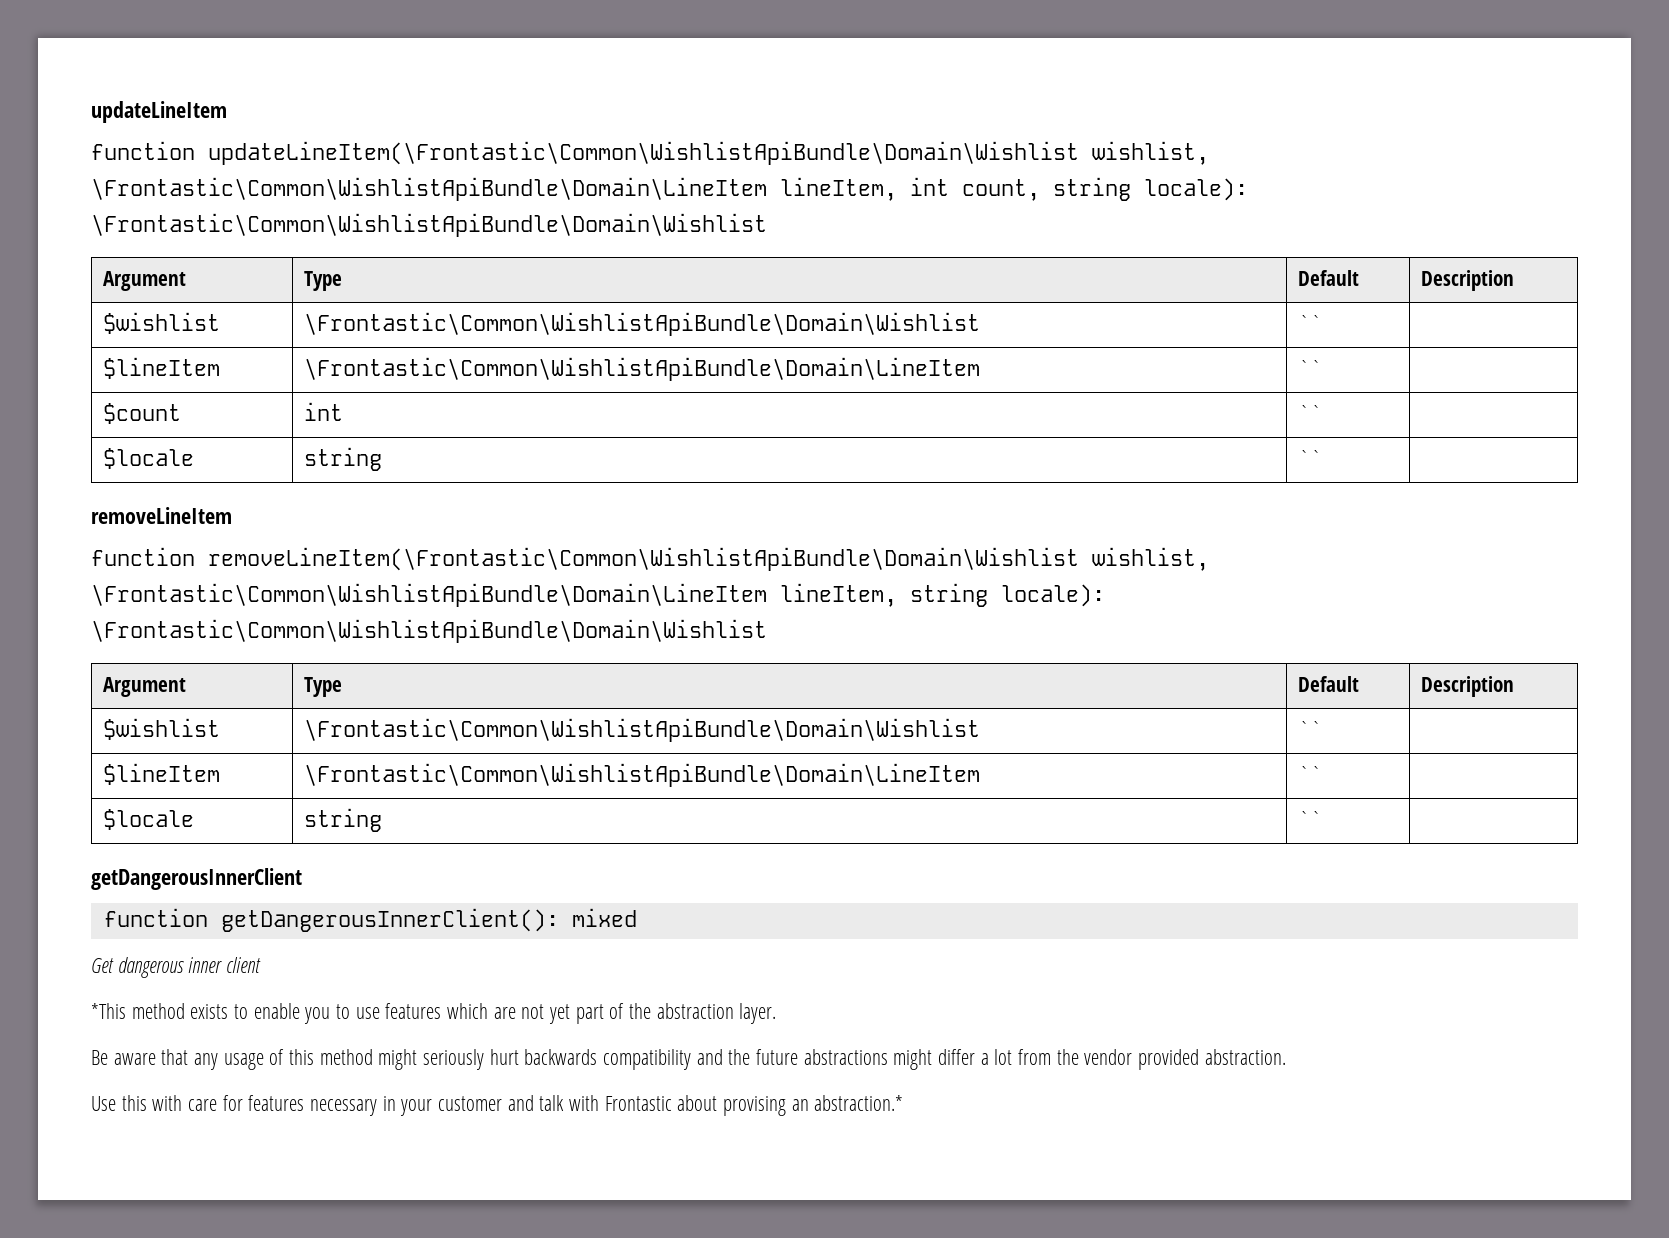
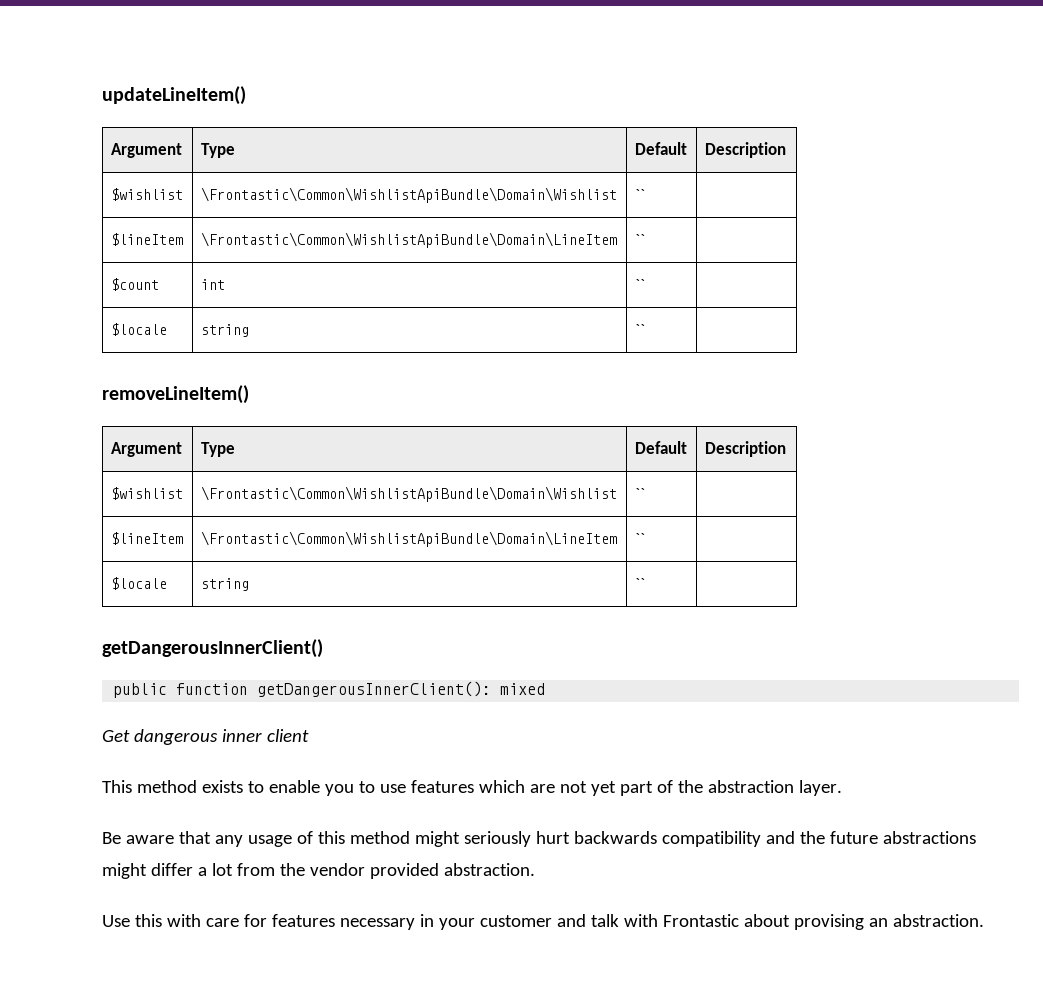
[91,101,227,123] [91,141,1209,165] [91,177,1248,201] [91,213,767,237] updateLineItem // function updateLineItem(\Frontastic\Common\WishlistApiBundle\Domain\Wishlist wishlist, \Frontastic\Common\WishlistApiBundle\Domain\LineItem lineItem, int count, string locale): \Frontastic\Common\WishlistApiBundle\Domain\Wishlist -> [102,86,246,105] updateLineItem()
[91,507,232,524] [91,547,1209,571] [91,583,1105,607] [91,619,767,643] removeLineItem // function removeLineItem(\Frontastic\Common\WishlistApiBundle\Domain\Wishlist wishlist, \Frontastic\Common\WishlistApiBundle\Domain\LineItem lineItem, string locale): \Frontastic\Common\WishlistApiBundle\Domain\Wishlist -> [102,385,249,404] removeLineItem()
[91,868,302,890] getDangerousInnerClient // -> [102,639,323,658] [113,683,168,698] getDangerousInnerClient() // public
[91,1003,126,1019] *This -> [102,780,132,793] This
[814,1095,904,1111] abstraction.* -> [892,914,984,927] abstraction.

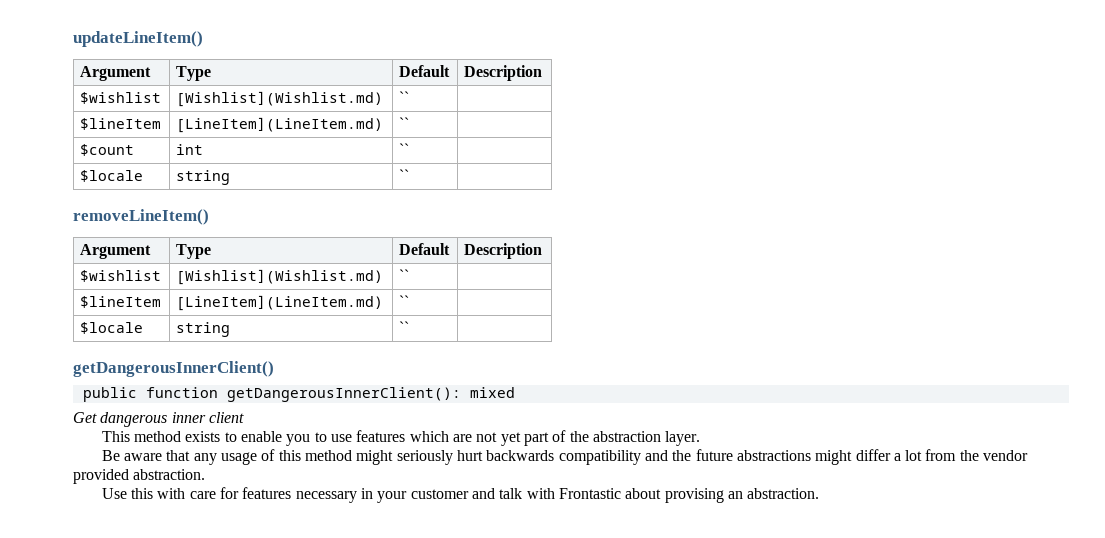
[200,187,617,203] [634,189,645,200] [110,233,183,246] [200,232,617,248] \Frontastic\Common\WishlistApiBundle\Domain\Wishlist | `` | // $lineItem | \Frontastic\Common\WishlistApiBundle\Domain\LineItem -> [176,91,384,107] [399,91,410,103] [80,118,162,130] [176,117,384,133] [Wishlist](Wishlist.md) | `` | // $lineItem | [LineItem](LineItem.md)
[200,486,617,502] [634,488,645,499] [110,532,183,545] [200,531,617,547] \Frontastic\Common\WishlistApiBundle\Domain\Wishlist | `` | // $lineItem | \Frontastic\Common\WishlistApiBundle\Domain\LineItem -> [176,269,384,285] [399,269,410,281] [80,296,162,308] [176,295,384,311] [Wishlist](Wishlist.md) | `` | // $lineItem | [LineItem](LineItem.md)

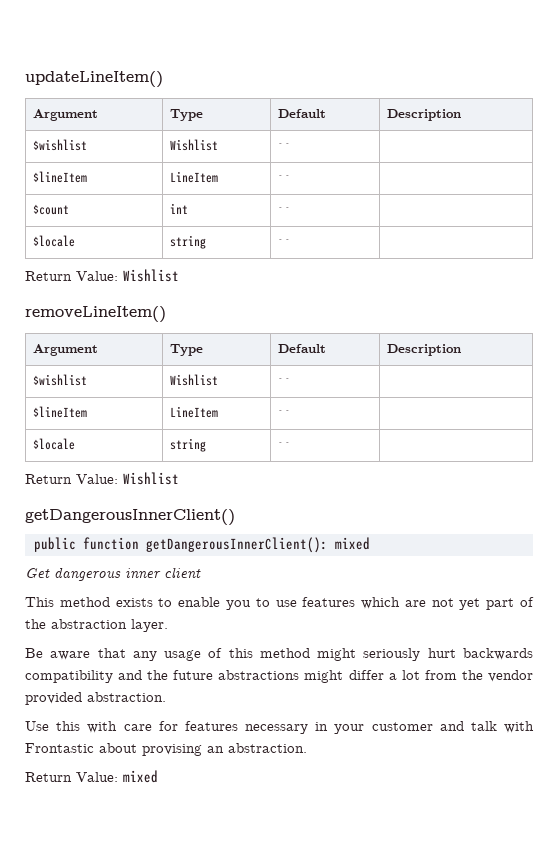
[176,91,384,107] [399,91,410,103] [80,118,162,130] [176,117,384,133] [Wishlist](Wishlist.md) | `` | // $lineItem | [LineItem](LineItem.md) -> [169,139,218,151] [277,143,292,150] [32,171,87,183] [169,171,218,183] Wishlist | `` | // $lineItem | LineItem
(410, 175) none -> [25,269,179,282] // Return Value: Wishlist
[176,269,384,285] [399,269,410,281] [80,296,162,308] [176,295,384,311] [399,295,410,307] [80,322,144,334] [176,322,231,337] [399,321,410,333] [Wishlist](Wishlist.md) | `` | // $lineItem | [LineItem](LineItem.md) | `` | // $locale | string | `` | -> [169,374,218,386] [277,378,292,385] [32,406,87,418] [169,406,218,418] [277,410,292,417] [32,438,75,450] [169,438,206,452] [277,442,292,449] [25,472,179,485] Wishlist | `` | // $lineItem | LineItem | `` | // $locale | string | `` | // Return Value: Wishlist
(820, 493) none -> [25,770,158,783] // Return Value: mixed

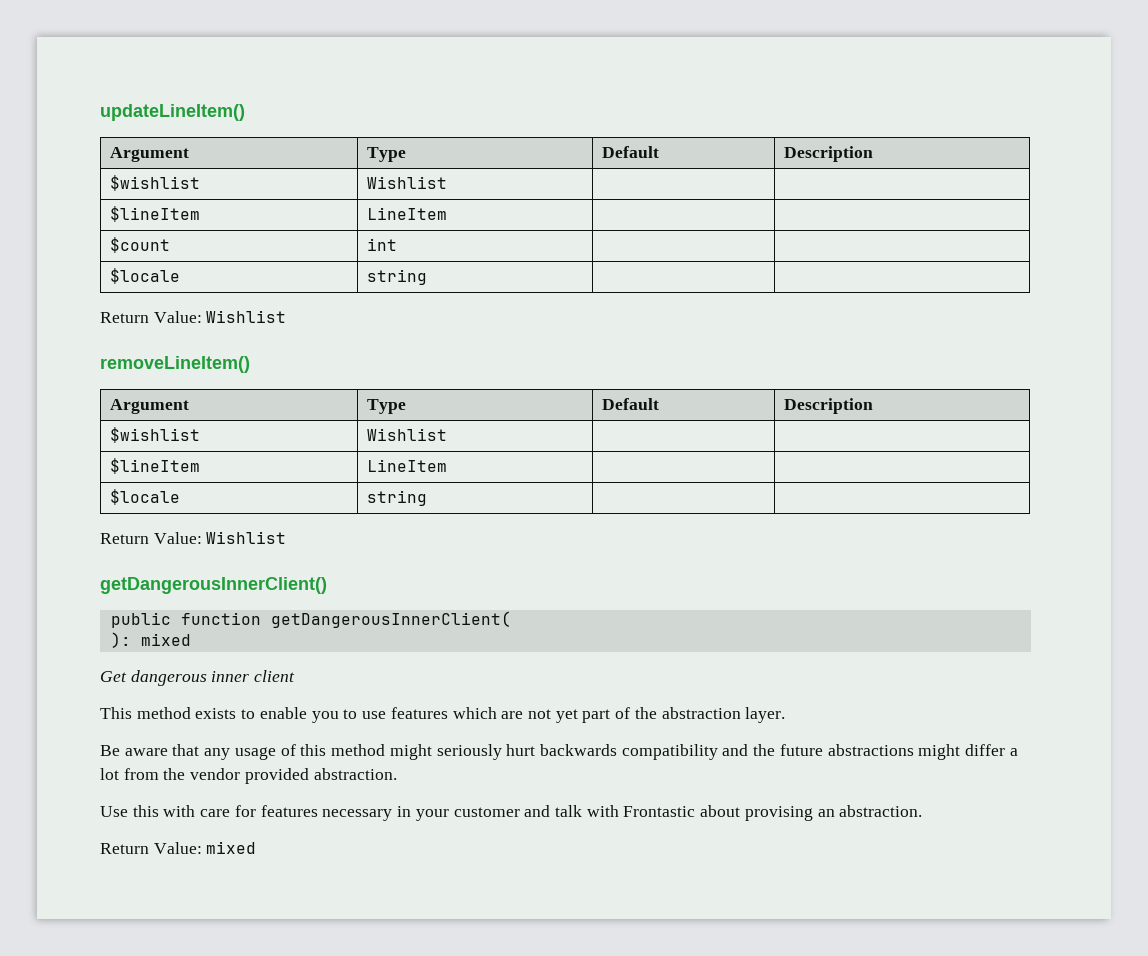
[277,143,292,150] [32,171,87,183] [169,171,218,183] [277,175,292,182] `` | // $lineItem | LineItem | `` -> [110,206,201,222] [367,207,448,220] | // $lineItem | LineItem |
[277,207,292,214] [32,235,75,247] [169,235,206,249] [277,239,292,246] `` | // $locale | string | `` -> [110,268,181,284] [367,269,428,285] | // $locale | string |
[277,378,292,385] [32,406,87,418] [169,406,218,418] [277,410,292,417] [32,438,75,450] [169,438,206,452] [277,442,292,449] `` | // $lineItem | LineItem | `` | // $locale | string | `` -> [110,458,201,474] [367,459,448,472] [110,489,181,505] [367,490,428,506] | // $lineItem | LineItem | | // $locale | string |
[145,537,328,553] getDangerousInnerClient(): -> [270,611,511,628] [110,632,131,648] getDangerousInnerClient( // ):

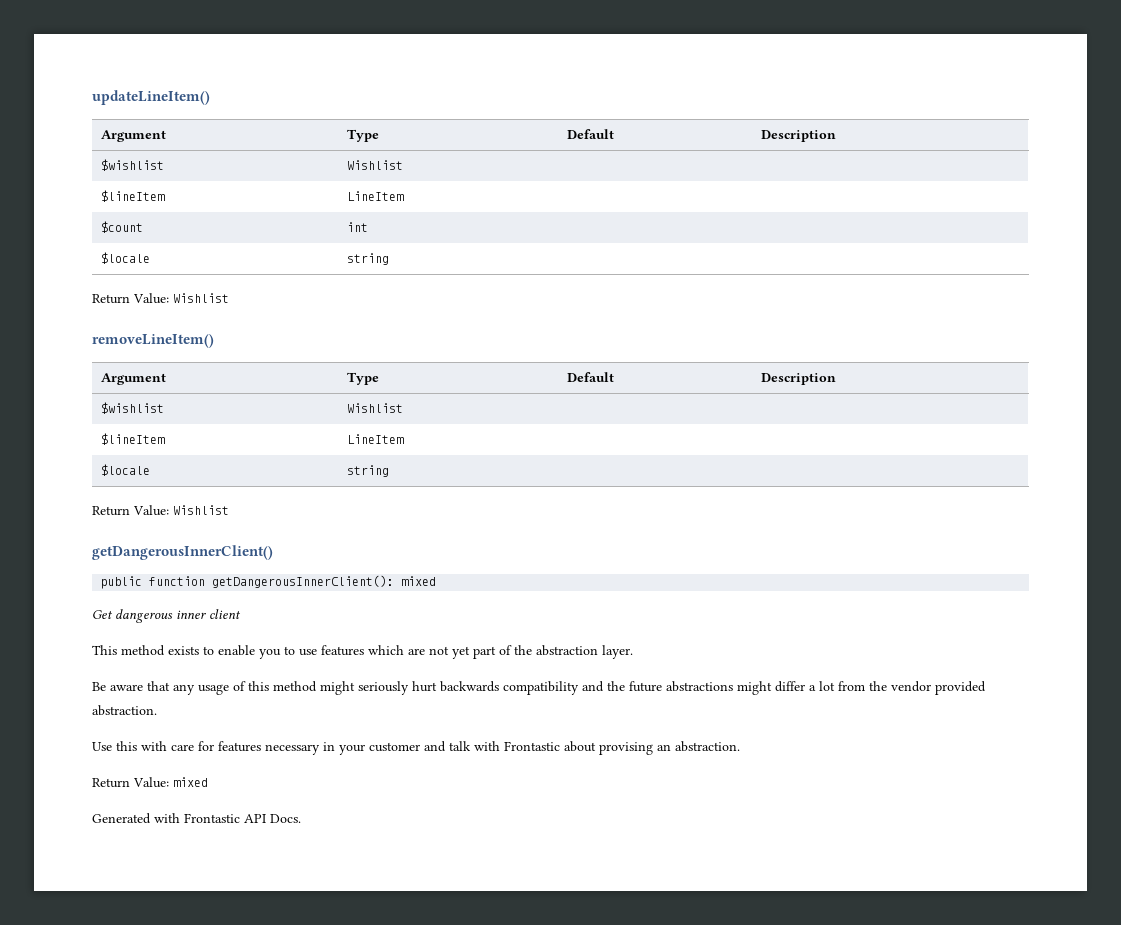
[270,611,511,628] [110,632,131,648] getDangerousInnerClient( // ): -> [212,575,395,588] getDangerousInnerClient():
(257, 847) none -> [92,813,301,824] // Generated with Frontastic API Docs.

